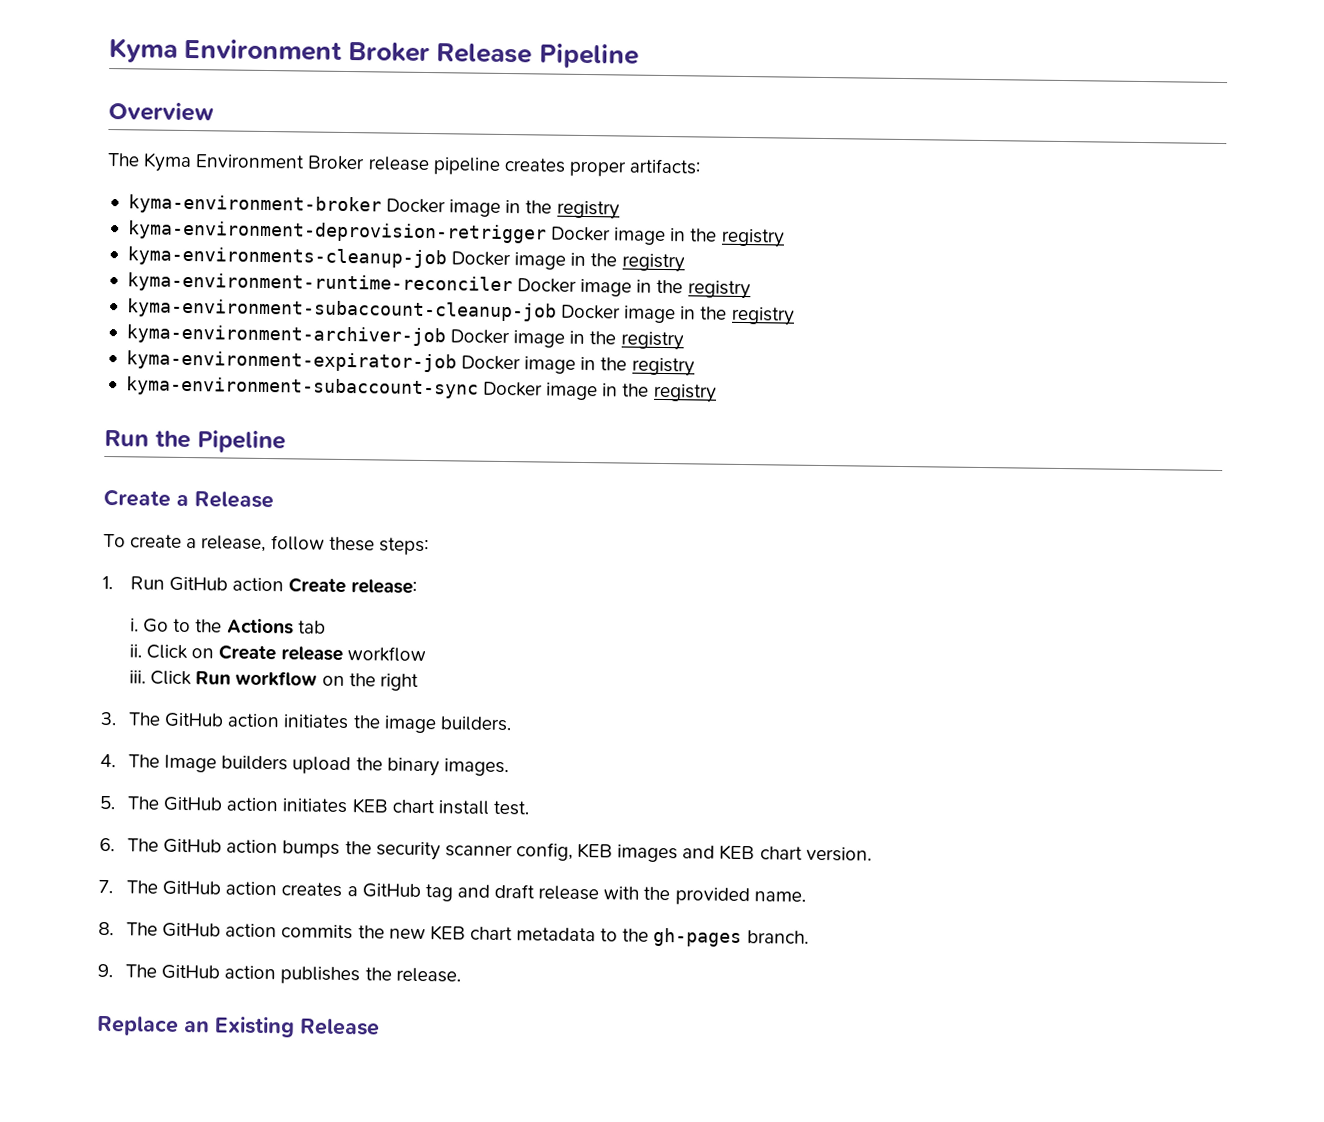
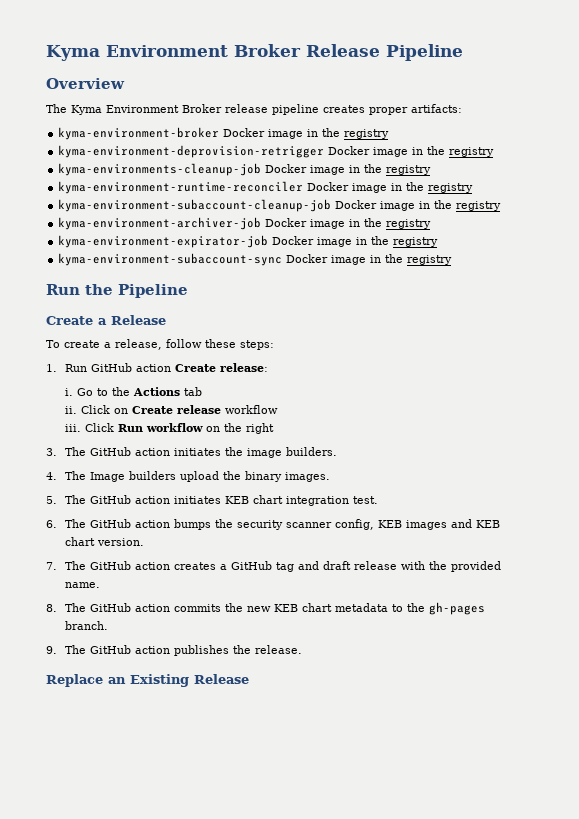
[437,800,489,815] install -> [285,496,349,506] integration

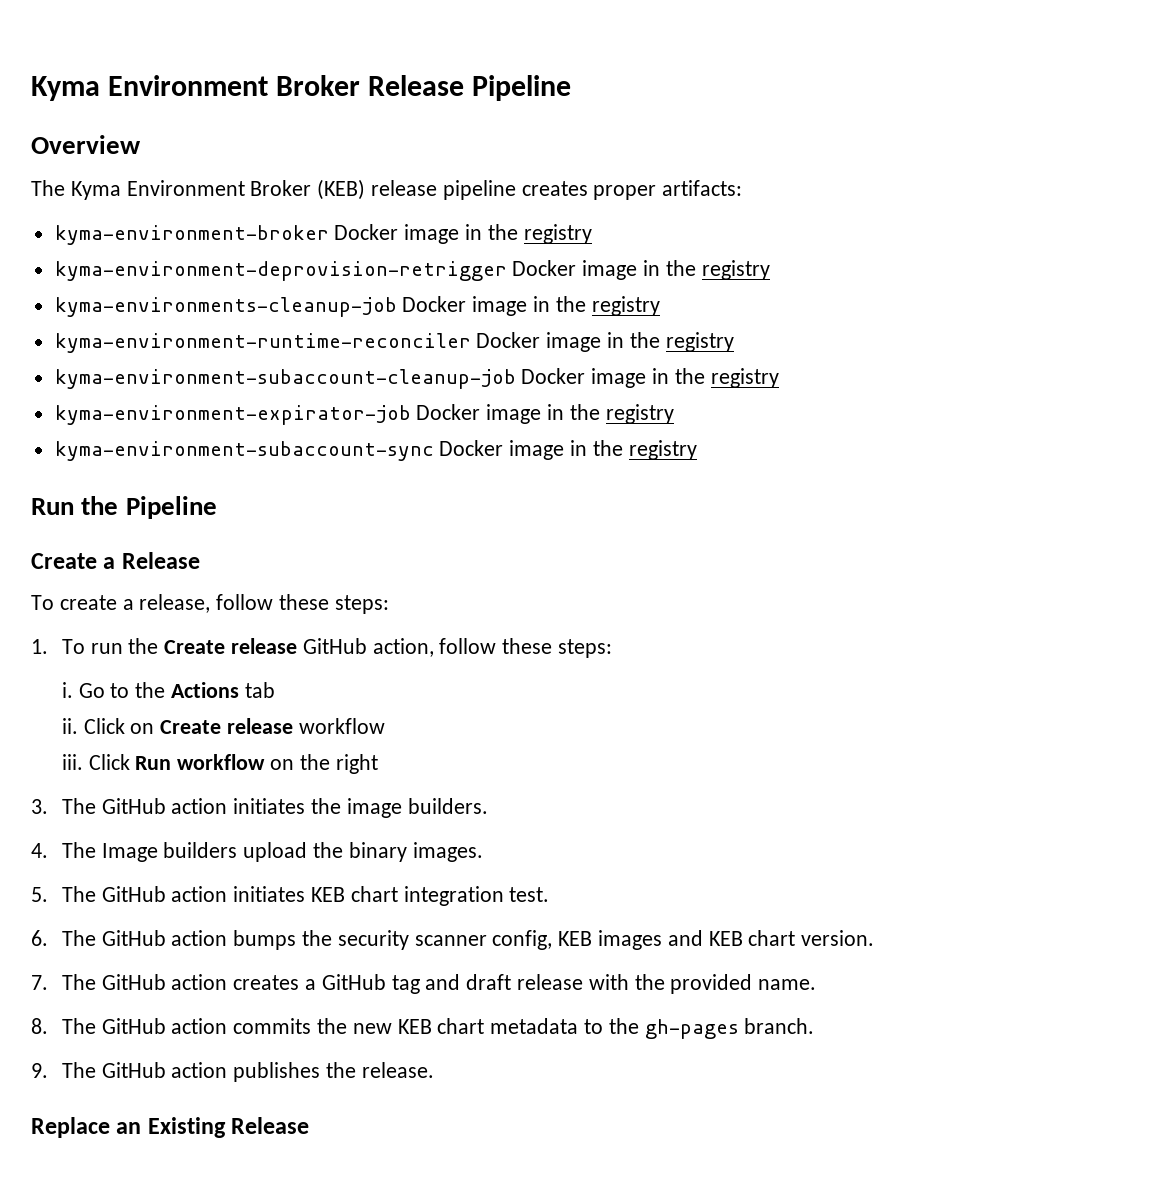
(222, 108) none -> [317,179,366,200] (KEB)
[58,217,432,230] // kyma-environment-archiver-job Docker image in the registry -> (779, 378) none
[64,363,268,372] Run GitHub action Create release: -> [61,638,612,658] To run the Create release GitHub action, follow these steps:

